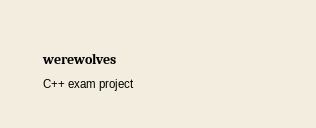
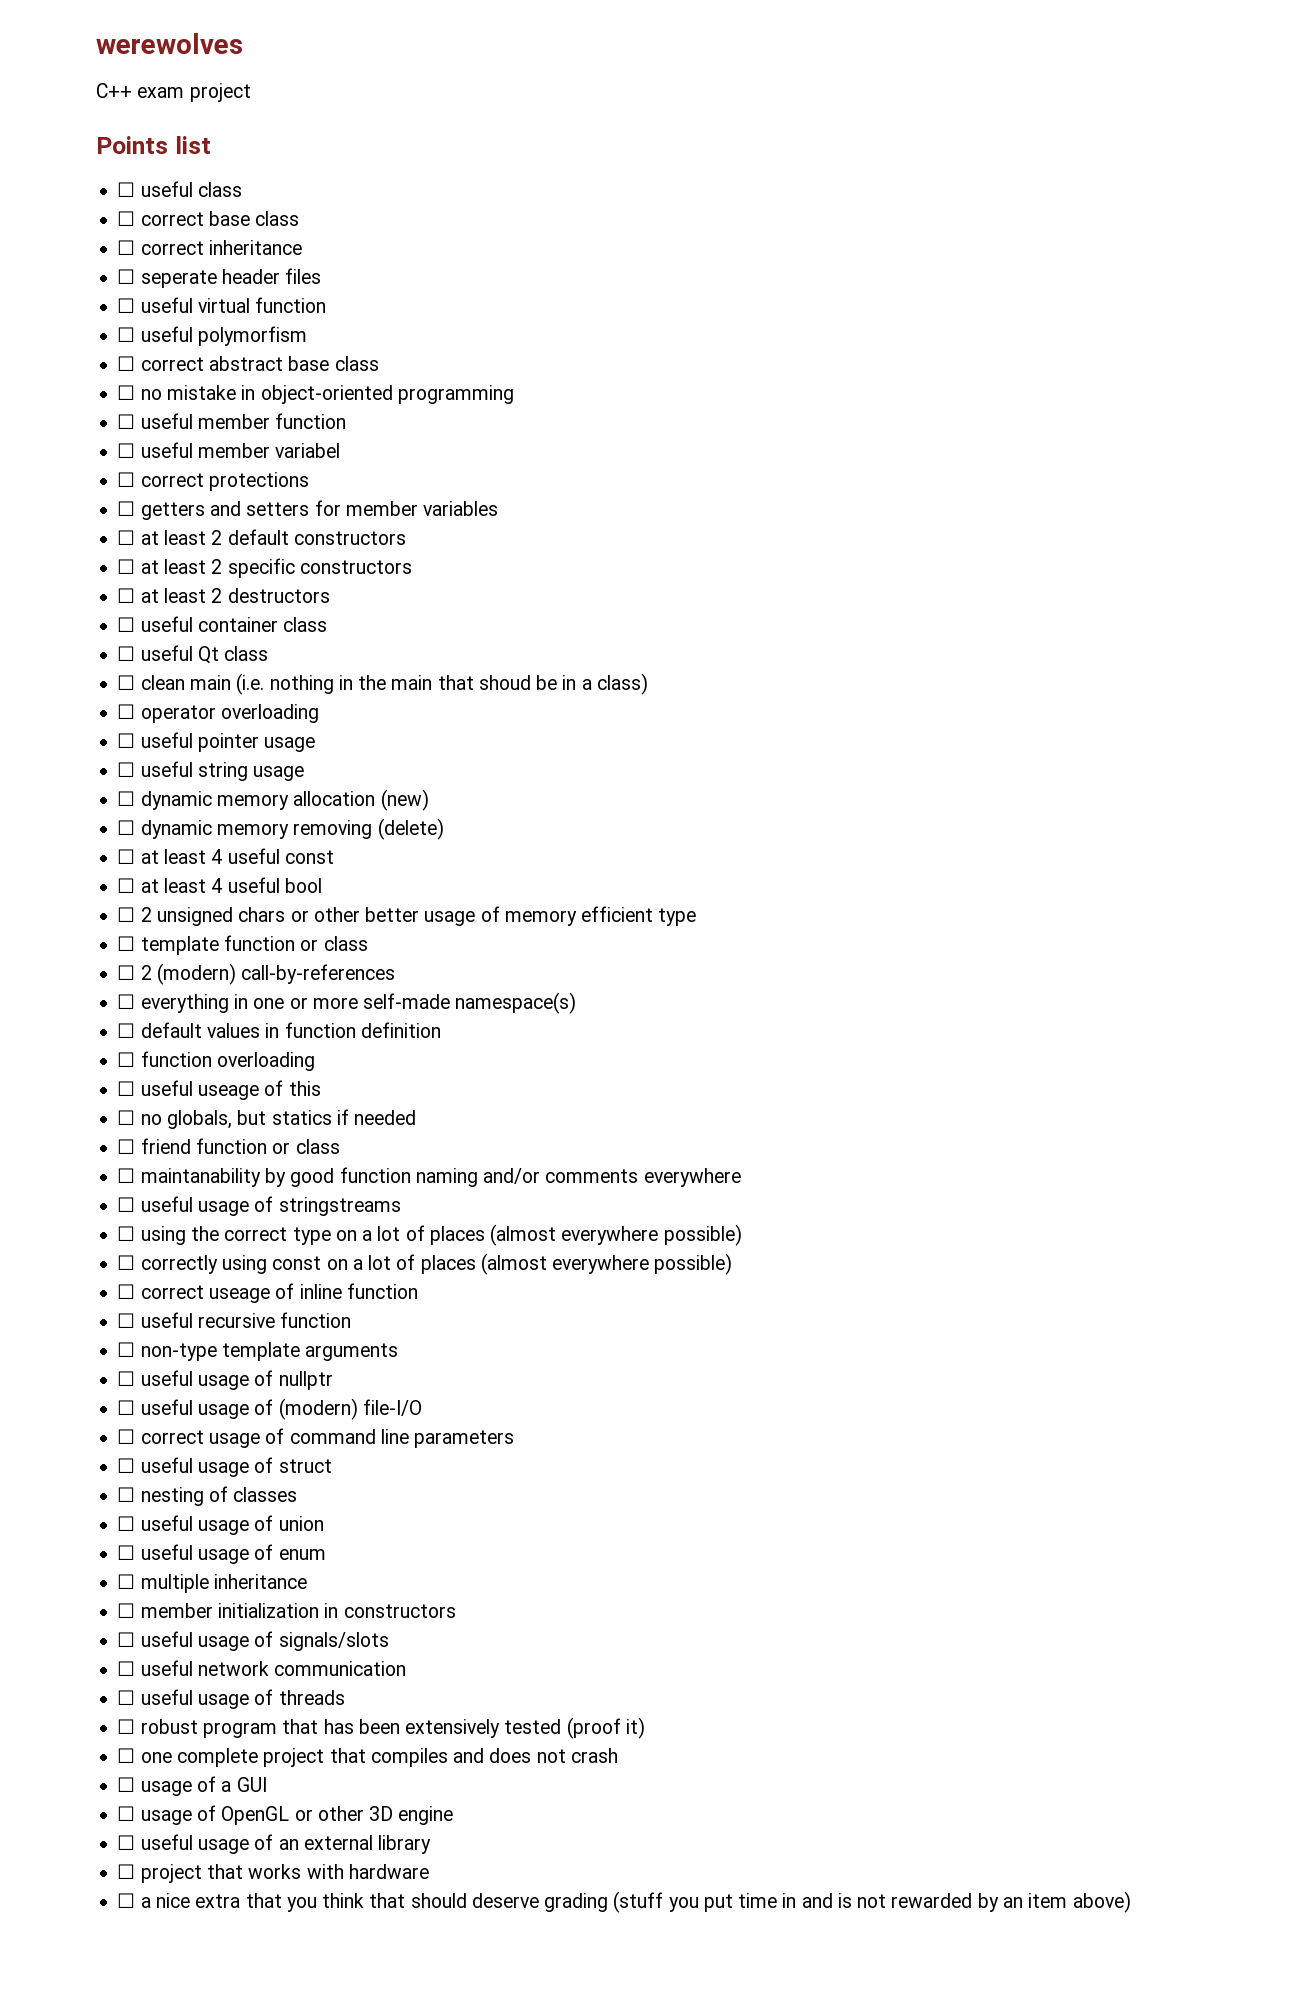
(135, 85) none -> [96,136,211,154] [117,181,242,197] [117,211,300,226] [117,240,302,255] [117,268,322,288] [117,297,327,313] [117,326,307,346] [117,356,379,371] [117,385,514,404] [117,413,347,429] [117,442,341,458] [117,472,309,491] [117,500,499,520] [117,529,406,545] [117,558,412,578] [117,588,330,603] [117,616,328,632] [117,645,269,664] [117,673,648,695] [117,704,319,723] [117,732,316,752] [117,761,305,781] [117,789,429,811] [117,818,444,840] [117,848,334,864] [117,877,322,893] [117,906,697,926] [117,935,368,955] [117,963,396,985] [117,992,577,1014] [117,1022,441,1038] [117,1051,315,1071] [117,1080,321,1100] [117,1109,417,1129] [117,1138,340,1154] [117,1167,741,1187] [117,1196,401,1216] [117,1224,742,1246] [117,1253,733,1275] [117,1283,418,1303] [117,1312,352,1328] [117,1342,399,1361] [117,1370,333,1390] [117,1398,422,1420] [117,1428,515,1448] [117,1457,332,1477] [117,1486,298,1506] [117,1515,324,1535] [117,1544,326,1564] [117,1574,307,1593] [117,1603,456,1618] [117,1631,389,1651] [117,1660,407,1676] [117,1689,345,1709] [117,1717,645,1739] [117,1748,618,1767] [117,1776,267,1796] [117,1805,454,1825] [117,1834,432,1854] [117,1864,429,1883] [117,1891,1131,1913] // Points list // ☐ useful class // ☐ correct base class // ☐ correct inheritance // ☐ seperate header files // ☐ useful virtual function // ☐ useful polymorfism // ☐ correct abstract base class // ☐ no mistake in object-oriented programming // ☐ useful member function // ☐ useful member variabel // ☐ correct protections // ☐ getters and setters for member variables // ☐ at least 2 default constructors // ☐ at least 2 specific constructors // ☐ at least 2 destructors // ☐ useful container class // ☐ useful Qt class // ☐ clean main (i.e. nothing in the main that shoud be in a class) // ☐ operator overloading // ☐ useful pointer usage // ☐ useful string usage // ☐ dynamic memory allocation (new) // ☐ dynamic memory removing (delete) // ☐ at least 4 useful const // ☐ at least 4 useful bool // ☐ 2 unsigned chars or other better usage of memory efficient type // ☐ template function or class // ☐ 2 (modern) call-by-references // ☐ everything in one or more self-made namespace(s) // ☐ default values in function definition // ☐ function overloading // ☐ useful useage of this // ☐ no globals, but statics if needed // ☐ friend function or class // ☐ maintanability by good function naming and/or comments everywhere // ☐ useful usage of stringstreams // ☐ using the correct type on a lot of places (almost everywhere possible) // ☐ correctly using const on a lot of places (almost everywhere possible) // ☐ correct useage of inline function // ☐ useful recursive function // ☐ non-type template arguments // ☐ useful usage of nullptr // ☐ useful usage of (modern) file-I/O // ☐ correct usage of command line parameters // ☐ useful usage of struct // ☐ nesting of classes // ☐ useful usage of union // ☐ useful usage of enum // ☐ multiple inheritance // ☐ member initialization in constructors // ☐ useful usage of signals/slots // ☐ useful network communication // ☐ useful usage of threads // ☐ robust program that has been extensively tested (proof it) // ☐ one complete project that compiles and does not crash // ☐ usage of a GUI // ☐ usage of OpenGL or other 3D engine // ☐ useful usage of an external library // ☐ project that works with hardware // ☐ a nice extra that you think that should deserve grading (stuff you put time in and is not rewarded by an item above)

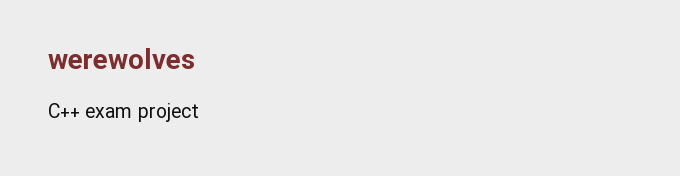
[96,136,211,154] [117,181,242,197] [117,211,300,226] [117,240,302,255] [117,268,322,288] [117,297,327,313] [117,326,307,346] [117,356,379,371] [117,385,514,404] [117,413,347,429] [117,442,341,458] [117,472,309,491] [117,500,499,520] [117,529,406,545] [117,558,412,578] [117,588,330,603] [117,616,328,632] [117,645,269,664] [117,673,648,695] [117,704,319,723] [117,732,316,752] [117,761,305,781] [117,789,429,811] [117,818,444,840] [117,848,334,864] [117,877,322,893] [117,906,697,926] [117,935,368,955] [117,963,396,985] [117,992,577,1014] [117,1022,441,1038] [117,1051,315,1071] [117,1080,321,1100] [117,1109,417,1129] [117,1138,340,1154] [117,1167,741,1187] [117,1196,401,1216] [117,1224,742,1246] [117,1253,733,1275] [117,1283,418,1303] [117,1312,352,1328] [117,1342,399,1361] [117,1370,333,1390] [117,1398,422,1420] [117,1428,515,1448] [117,1457,332,1477] [117,1486,298,1506] [117,1515,324,1535] [117,1544,326,1564] [117,1574,307,1593] [117,1603,456,1618] [117,1631,389,1651] [117,1660,407,1676] [117,1689,345,1709] [117,1717,645,1739] [117,1748,618,1767] [117,1776,267,1796] [117,1805,454,1825] [117,1834,432,1854] [117,1864,429,1883] [117,1891,1131,1913] // Points list // ☐ useful class // ☐ correct base class // ☐ correct inheritance // ☐ seperate header files // ☐ useful virtual function // ☐ useful polymorfism // ☐ correct abstract base class // ☐ no mistake in object-oriented programming // ☐ useful member function // ☐ useful member variabel // ☐ correct protections // ☐ getters and setters for member variables // ☐ at least 2 default constructors // ☐ at least 2 specific constructors // ☐ at least 2 destructors // ☐ useful container class // ☐ useful Qt class // ☐ clean main (i.e. nothing in the main that shoud be in a class) // ☐ operator overloading // ☐ useful pointer usage // ☐ useful string usage // ☐ dynamic memory allocation (new) // ☐ dynamic memory removing (delete) // ☐ at least 4 useful const // ☐ at least 4 useful bool // ☐ 2 unsigned chars or other better usage of memory efficient type // ☐ template function or class // ☐ 2 (modern) call-by-references // ☐ everything in one or more self-made namespace(s) // ☐ default values in function definition // ☐ function overloading // ☐ useful useage of this // ☐ no globals, but statics if needed // ☐ friend function or class // ☐ maintanability by good function naming and/or comments everywhere // ☐ useful usage of stringstreams // ☐ using the correct type on a lot of places (almost everywhere possible) // ☐ correctly using const on a lot of places (almost everywhere possible) // ☐ correct useage of inline function // ☐ useful recursive function // ☐ non-type template arguments // ☐ useful usage of nullptr // ☐ useful usage of (modern) file-I/O // ☐ correct usage of command line parameters // ☐ useful usage of struct // ☐ nesting of classes // ☐ useful usage of union // ☐ useful usage of enum // ☐ multiple inheritance // ☐ member initialization in constructors // ☐ useful usage of signals/slots // ☐ useful network communication // ☐ useful usage of threads // ☐ robust program that has been extensively tested (proof it) // ☐ one complete project that compiles and does not crash // ☐ usage of a GUI // ☐ usage of OpenGL or other 3D engine // ☐ useful usage of an external library // ☐ project that works with hardware // ☐ a nice extra that you think that should deserve grading (stuff you put time in and is not rewarded by an item above) -> (199, 112) none

